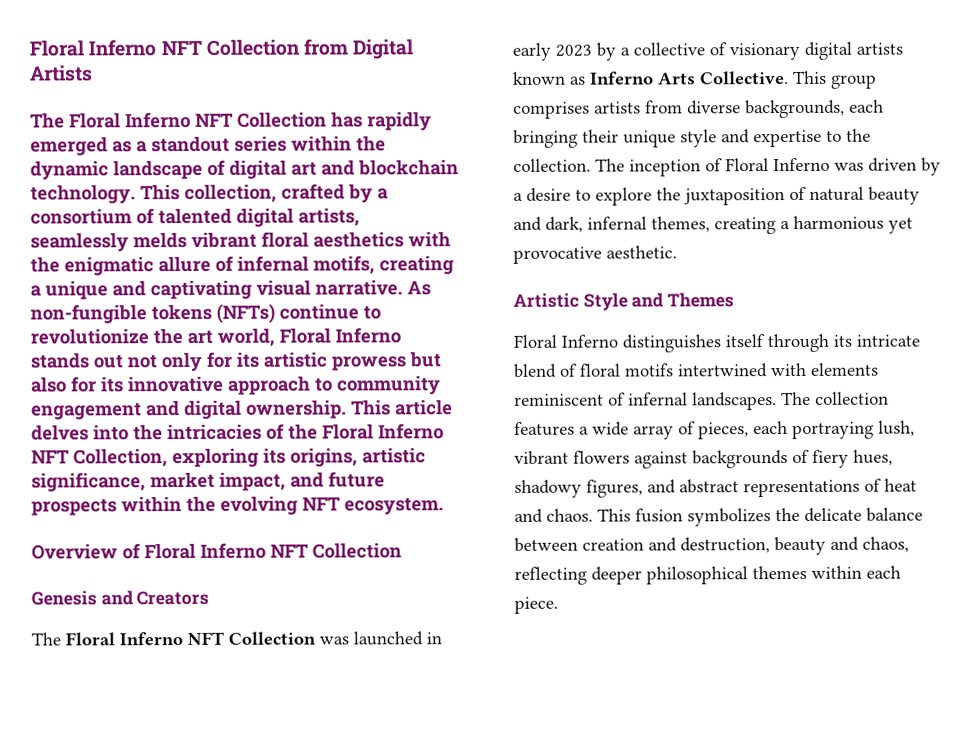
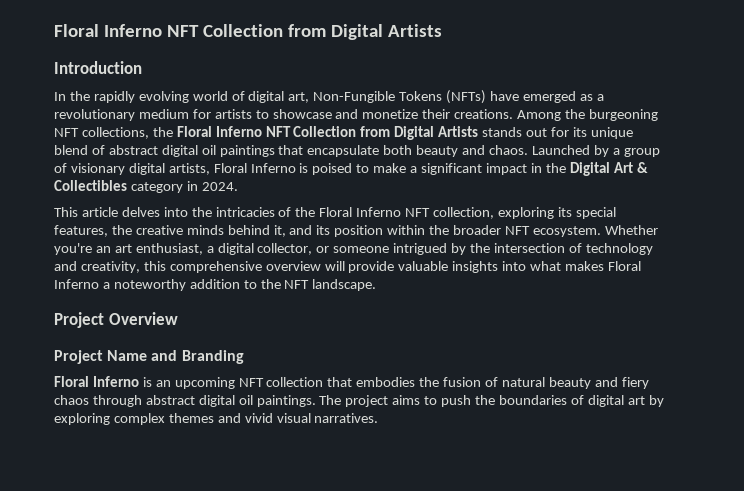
[30,111,432,131] [30,135,386,156] [30,159,459,180] [30,183,389,204] [30,207,360,227] [30,231,451,252] [30,255,454,276] [30,279,431,300] [30,303,381,324] [30,327,401,347] [30,351,441,372] [31,375,441,395] [31,399,347,420] The Floral Inferno NFT Collection has rapidly emerged as a standout series within the dynamic landscape of digital art and blockchain technology. This collection, crafted by a consortium of talented digital artists, seamlessly melds vibrant floral aesthetics with the enigmatic allure of infernal motifs, creating a unique and captivating visual narrative. As non-fungible tokens (NFTs) continue to revolutionize the art world, Floral Inferno stands out not only for its artistic prowess but also for its innovative approach to community engagement and digital ownership. -> [54,61,142,74] [54,90,604,104] [54,109,658,121] [54,126,633,140] [54,145,660,157] [54,162,648,176] [54,180,238,193] Introduction // In the rapidly evolving world of digital art, Non-Fungible Tokens (NFTs) have emerged as a revolutionary medium for artists to showcase and monetize their creations. Among the burgeoning NFT collections, the Floral Inferno NFT Collection from Digital Artists stands out for its unique blend of abstract digital oil paintings that encapsulate both beauty and chaos. Launched by a group of visionary digital artists, Floral Inferno is poised to make a significant impact in the Digital Art & Collectibles category in 2024. //
[73,448,168,468] Collection, -> [433,207,495,219] collection,
[290,447,426,467] [31,471,385,492] [31,495,298,516] origins, artistic significance, market impact, and future prospects within the evolving -> [575,207,616,219] [54,225,502,237] special features, the creative minds behind it, and its position within the broader
[31,542,402,560] [31,590,210,606] [31,631,442,646] [512,41,903,61] [513,70,877,89] [513,99,884,119] [513,128,871,148] [513,157,941,177] [513,186,920,206] [513,215,913,235] [513,245,677,264] [513,292,735,311] [513,333,920,353] [513,362,879,378] [514,391,889,411] [514,420,915,440] [514,449,893,469] [514,478,917,498] [514,507,923,527] [514,536,909,556] [514,565,901,585] [514,596,558,614] // Overview of Floral Inferno NFT Collection // Genesis and Creators // The Floral Inferno NFT Collection was launched in early 2023 by a collective of visionary digital artists known as Inferno Arts Collective. This group comprises artists from diverse backgrounds, each bringing their unique style and expertise to the collection. The inception of Floral Inferno was driven by a desire to explore the juxtaposition of natural beauty and dark, infernal themes, creating a harmonious yet provocative aesthetic. // Artistic Style and Themes // Floral Inferno distinguishes itself through its intricate blend of floral motifs intertwined with elements reminiscent of infernal landscapes. The collection features a wide array of pieces, each portraying lush, vibrant flowers against backgrounds of fiery hues, shadowy figures, and abstract representations of heat and chaos. This fusion symbolizes the delicate balance between creation and destruction, beauty and chaos, reflecting deeper philosophical themes within each piece. -> [604,225,658,235] [54,243,653,255] [54,261,641,273] [54,279,377,291] [54,312,178,328] [54,350,244,364] [54,376,649,389] [54,395,664,407] [54,413,379,425] Whether you're an art enthusiast, a digital collector, or someone intrigued by the intersection of technology and creativity, this comprehensive overview will provide valuable insights into what makes Floral Inferno a noteworthy addition to the NFT landscape. // Project Overview // Project Name and Branding // Floral Inferno is an upcoming NFT collection that embodies the fusion of natural beauty and fiery chaos through abstract digital oil paintings. The project aims to push the boundaries of digital art by exploring complex themes and vivid visual narratives.

